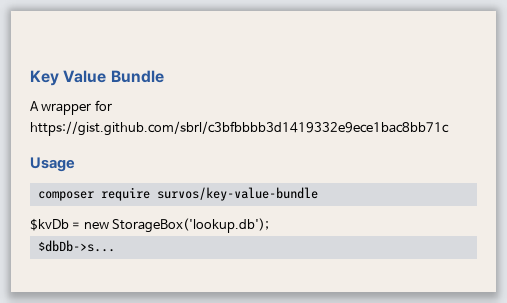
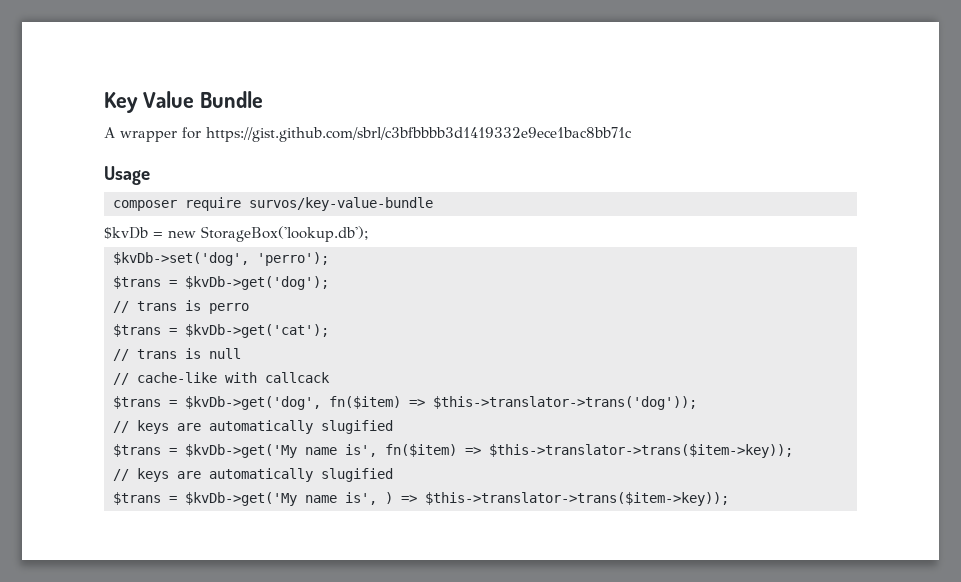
[37,240,115,252] $dbDb->s... -> [113,252,329,266] [113,276,329,290] [113,300,249,314] [113,324,329,338] [113,348,241,361] [113,372,330,385] [113,396,697,410] [113,420,393,434] [113,444,793,458] [113,468,393,482] [113,492,729,506] $kvDb->set('dog', 'perro'); // $trans = $kvDb->get('dog'); // // trans is perro // $trans = $kvDb->get('cat'); // // trans is null // // cache-like with callcack // $trans = $kvDb->get('dog', fn($item) => $this->translator->trans('dog')); // // keys are automatically slugified // $trans = $kvDb->get('My name is', fn($item) => $this->translator->trans($item->key)); // // keys are automatically slugified // $trans = $kvDb->get('My name is', ) => $this->translator->trans($item->key));

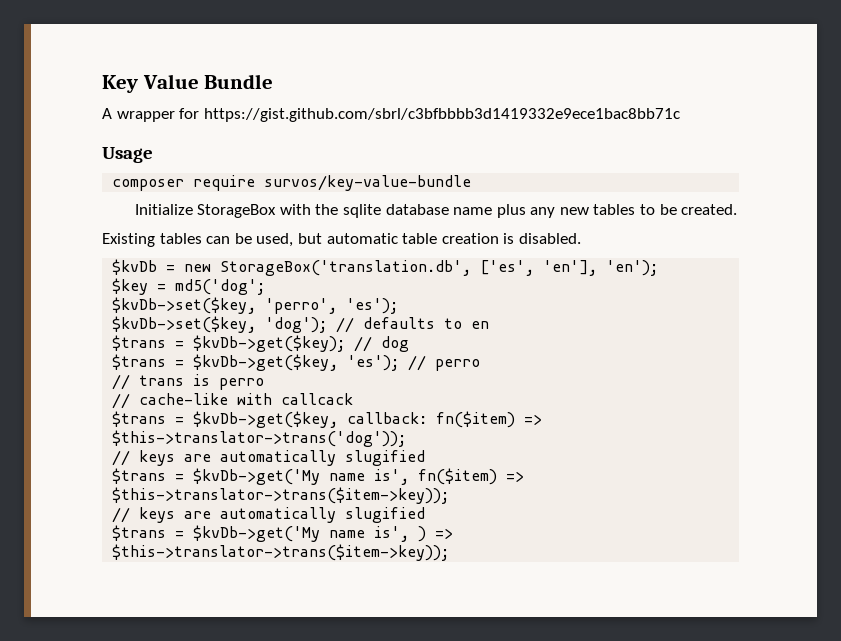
[104,226,369,242] [113,252,329,266] [113,276,329,290] [113,300,249,314] [113,324,329,338] [113,348,241,361] $kvDb = new StorageBox('lookup.db'); // $kvDb->set('dog', 'perro'); // $trans = $kvDb->get('dog'); // // trans is perro // $trans = $kvDb->get('cat'); // // trans is null -> [134,204,738,218] [102,233,581,247] [112,259,659,276] [112,278,266,295] [112,297,399,314] [112,316,490,333] [112,335,410,352] [112,354,481,371] [112,374,265,390] Initialize StorageBox with the sqlite database name plus any new tables to be created. // Existing tables can be used, but automatic table creation is disabled. // $kvDb = new StorageBox('translation.db', ['es', 'en'], 'en'); // $key = md5('dog'; // $kvDb->set($key, 'perro', 'es'); // $kvDb->set($key, 'dog'); // defaults to en // $trans = $kvDb->get($key); // dog // $trans = $kvDb->get($key, 'es'); // perro // // trans is perro
[185,396,321,410] $kvDb->get('dog', -> [193,411,428,428] $kvDb->get($key, callback:

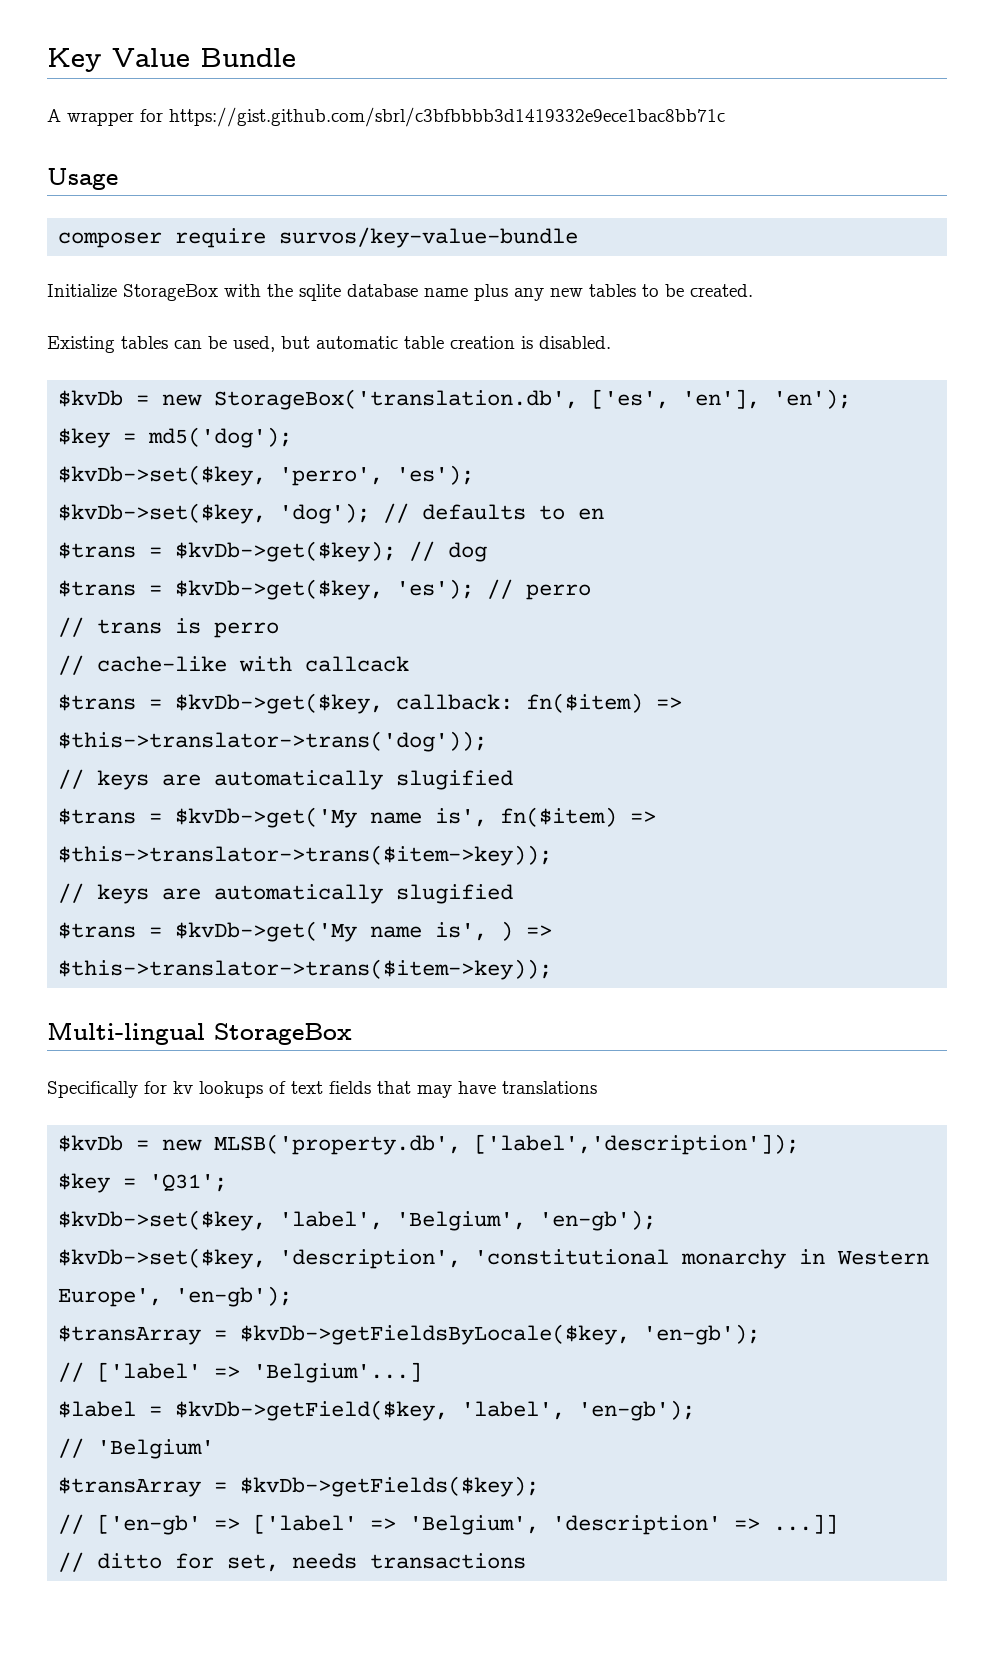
[175,279,266,295] md5('dog'; -> [148,427,293,448] md5('dog');
(450, 552) none -> [47,1022,352,1045] [47,1081,597,1098] [58,1134,800,1155] [58,1173,228,1193] [58,1210,657,1231] [58,1248,930,1269] [58,1286,293,1307] [58,1324,761,1345] [58,1362,423,1383] [58,1400,696,1421] [58,1438,215,1459] [58,1476,540,1497] [58,1514,839,1535] [58,1552,527,1572] // Multi-lingual StorageBox // Specifically for kv lookups of text fields that may have translations // $kvDb = new MLSB('property.db', ['label','description']); // $key = 'Q31'; // $kvDb->set($key, 'label', 'Belgium', 'en-gb'); // $kvDb->set($key, 'description', 'constitutional monarchy in Western Europe', 'en-gb'); // $transArray = $kvDb->getFieldsByLocale($key, 'en-gb'); // // ['label' => 'Belgium'...] // $label = $kvDb->getField($key, 'label', 'en-gb'); // // 'Belgium' // $transArray = $kvDb->getFields($key); // // ['en-gb' => ['label' => 'Belgium', 'description' => ...]] // // ditto for set, needs transactions

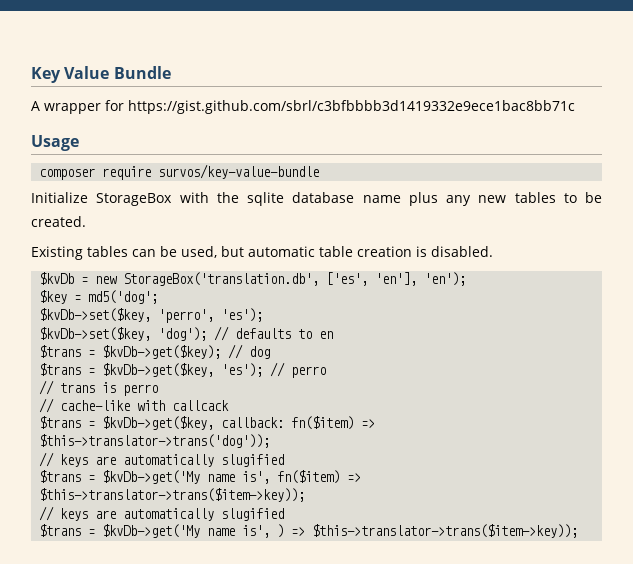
[148,427,293,448] md5('dog'); -> [88,290,159,304] md5('dog';
[47,1022,352,1045] [47,1081,597,1098] [58,1134,800,1155] [58,1173,228,1193] [58,1210,657,1231] [58,1248,930,1269] [58,1286,293,1307] [58,1324,761,1345] [58,1362,423,1383] [58,1400,696,1421] [58,1438,215,1459] [58,1476,540,1497] [58,1514,839,1535] [58,1552,527,1572] // Multi-lingual StorageBox // Specifically for kv lookups of text fields that may have translations // $kvDb = new MLSB('property.db', ['label','description']); // $key = 'Q31'; // $kvDb->set($key, 'label', 'Belgium', 'en-gb'); // $kvDb->set($key, 'description', 'constitutional monarchy in Western Europe', 'en-gb'); // $transArray = $kvDb->getFieldsByLocale($key, 'en-gb'); // // ['label' => 'Belgium'...] // $label = $kvDb->getField($key, 'label', 'en-gb'); // // 'Belgium' // $transArray = $kvDb->getFields($key); // // ['en-gb' => ['label' => 'Belgium', 'description' => ...]] // // ditto for set, needs transactions -> (579, 531) none

